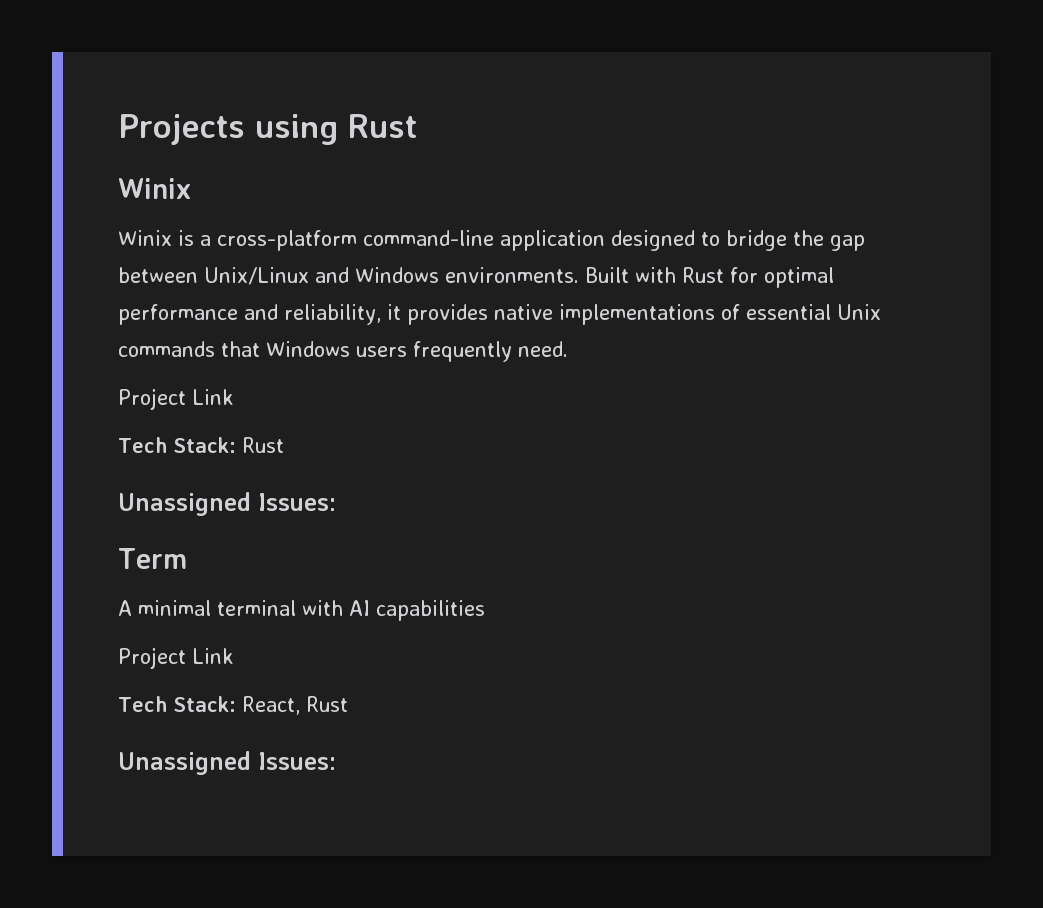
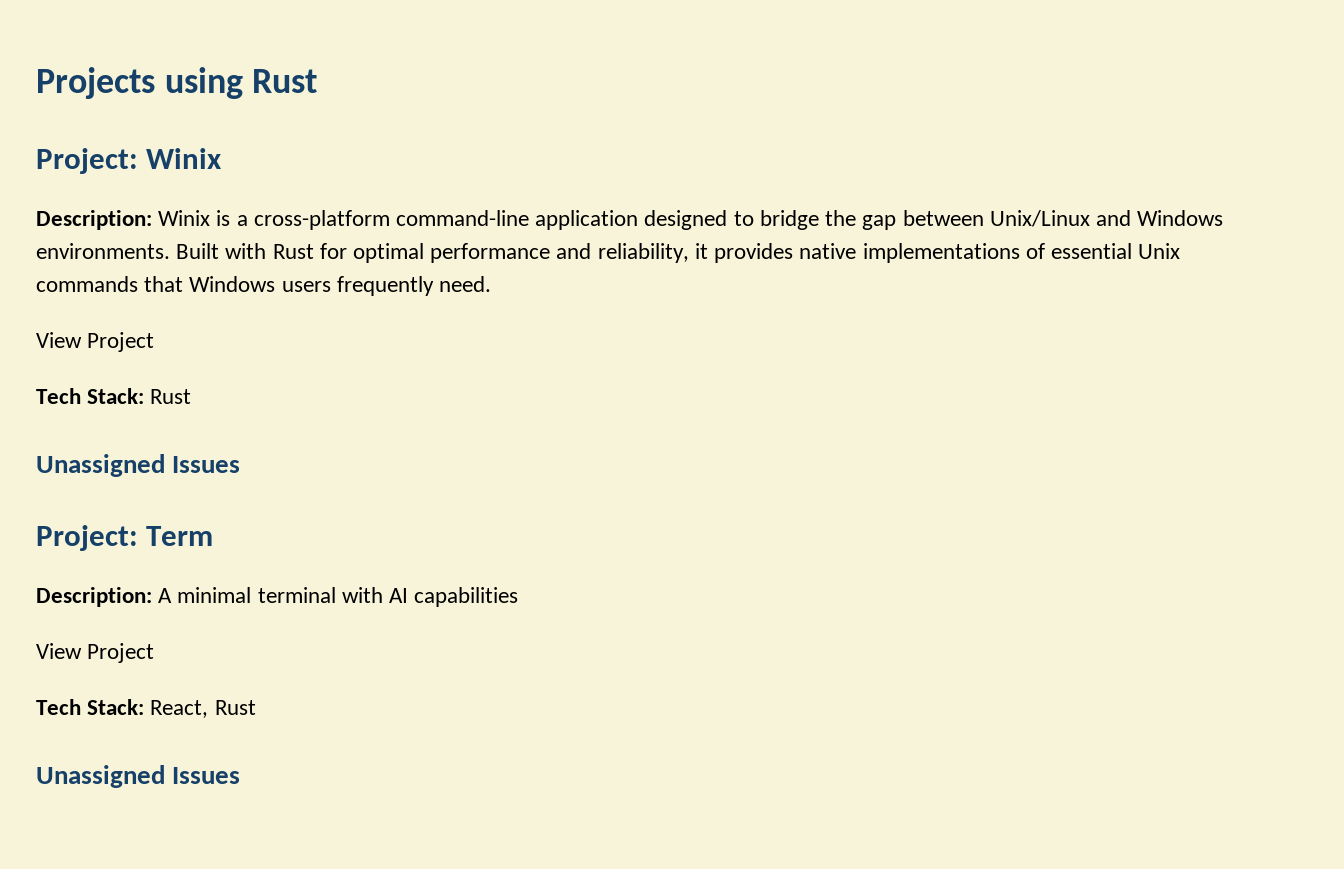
(417, 126) none -> [36,148,138,174] Project:
(191, 188) none -> [36,210,152,230] Description:
[118,388,234,410] Project Link -> [36,332,155,352] View Project
[258,493,336,511] Issues: // -> [172,456,241,473] [36,525,138,551] Issues // Project:
(187, 558) none -> [36,587,152,607] Description:
[118,647,234,669] Project Link -> [36,643,155,663] View Project
[258,752,336,770] Issues: -> [172,767,241,784] Issues

